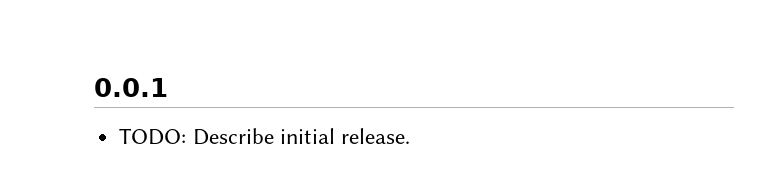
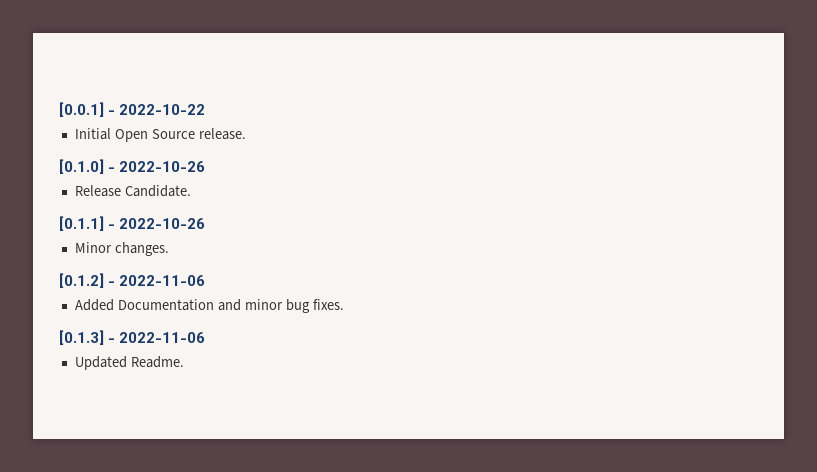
[94,78,168,97] [119,128,410,145] 0.0.1 // TODO: Describe initial release. -> [59,102,206,117] [74,128,246,142] [59,159,206,174] [74,185,191,197] [59,216,206,231] [74,242,169,256] [59,273,206,288] [74,299,344,313] [59,330,206,345] [74,356,184,370] [0.0.1] - 2022-10-22 // Initial Open Source release. // [0.1.0] - 2022-10-26 // Release Candidate. // [0.1.1] - 2022-10-26 // Minor changes. // [0.1.2] - 2022-11-06 // Added Documentation and minor bug fixes. // [0.1.3] - 2022-11-06 // Updated Readme.

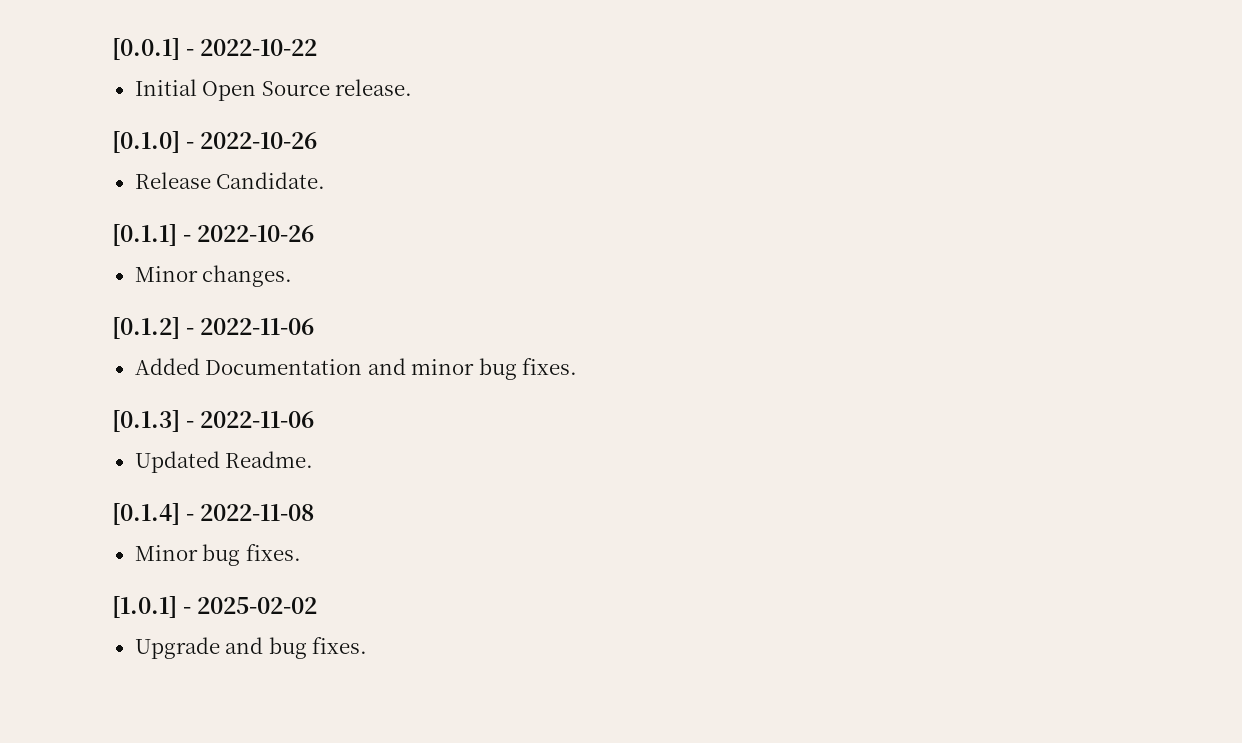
(184, 362) none -> [112,503,315,525] [134,544,301,566] [112,596,318,618] [134,637,368,659] // [0.1.4] - 2022-11-08 // Minor bug fixes. // [1.0.1] - 2025-02-02 // Upgrade and bug fixes.

